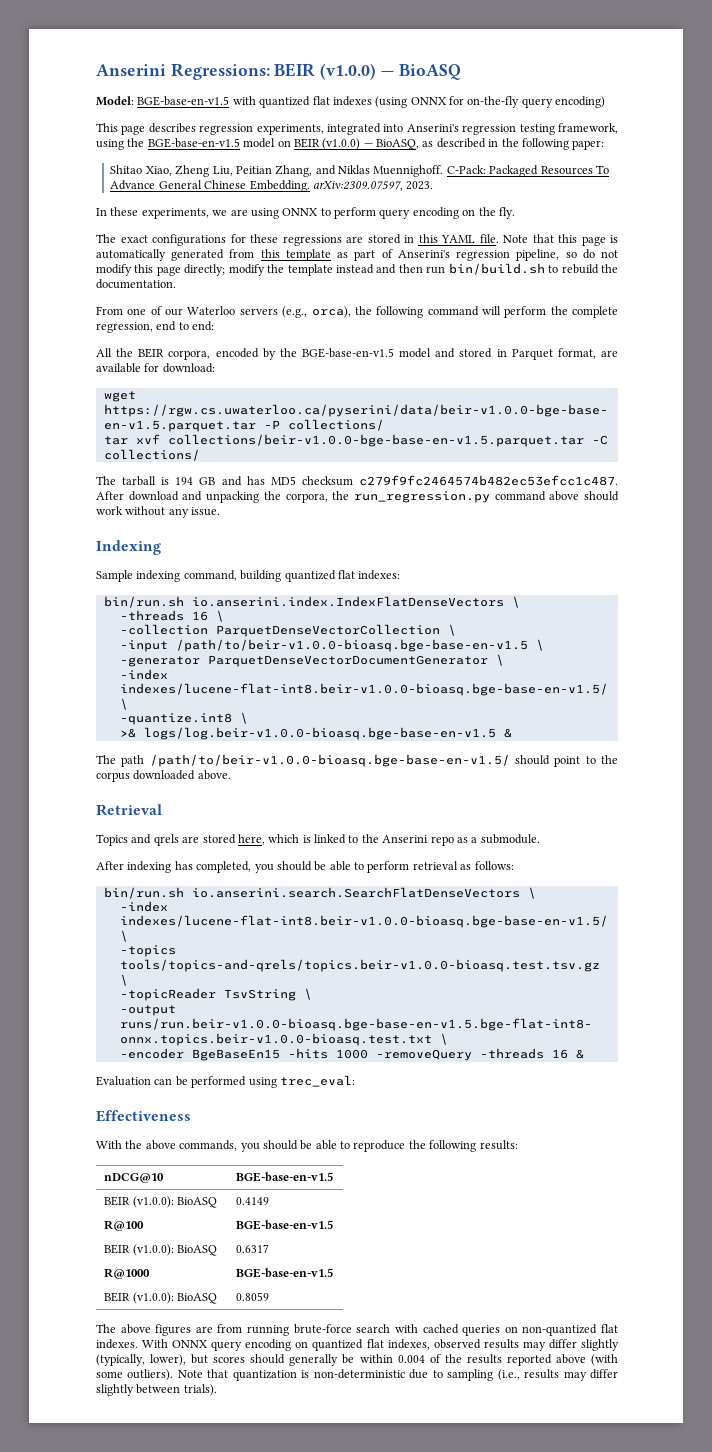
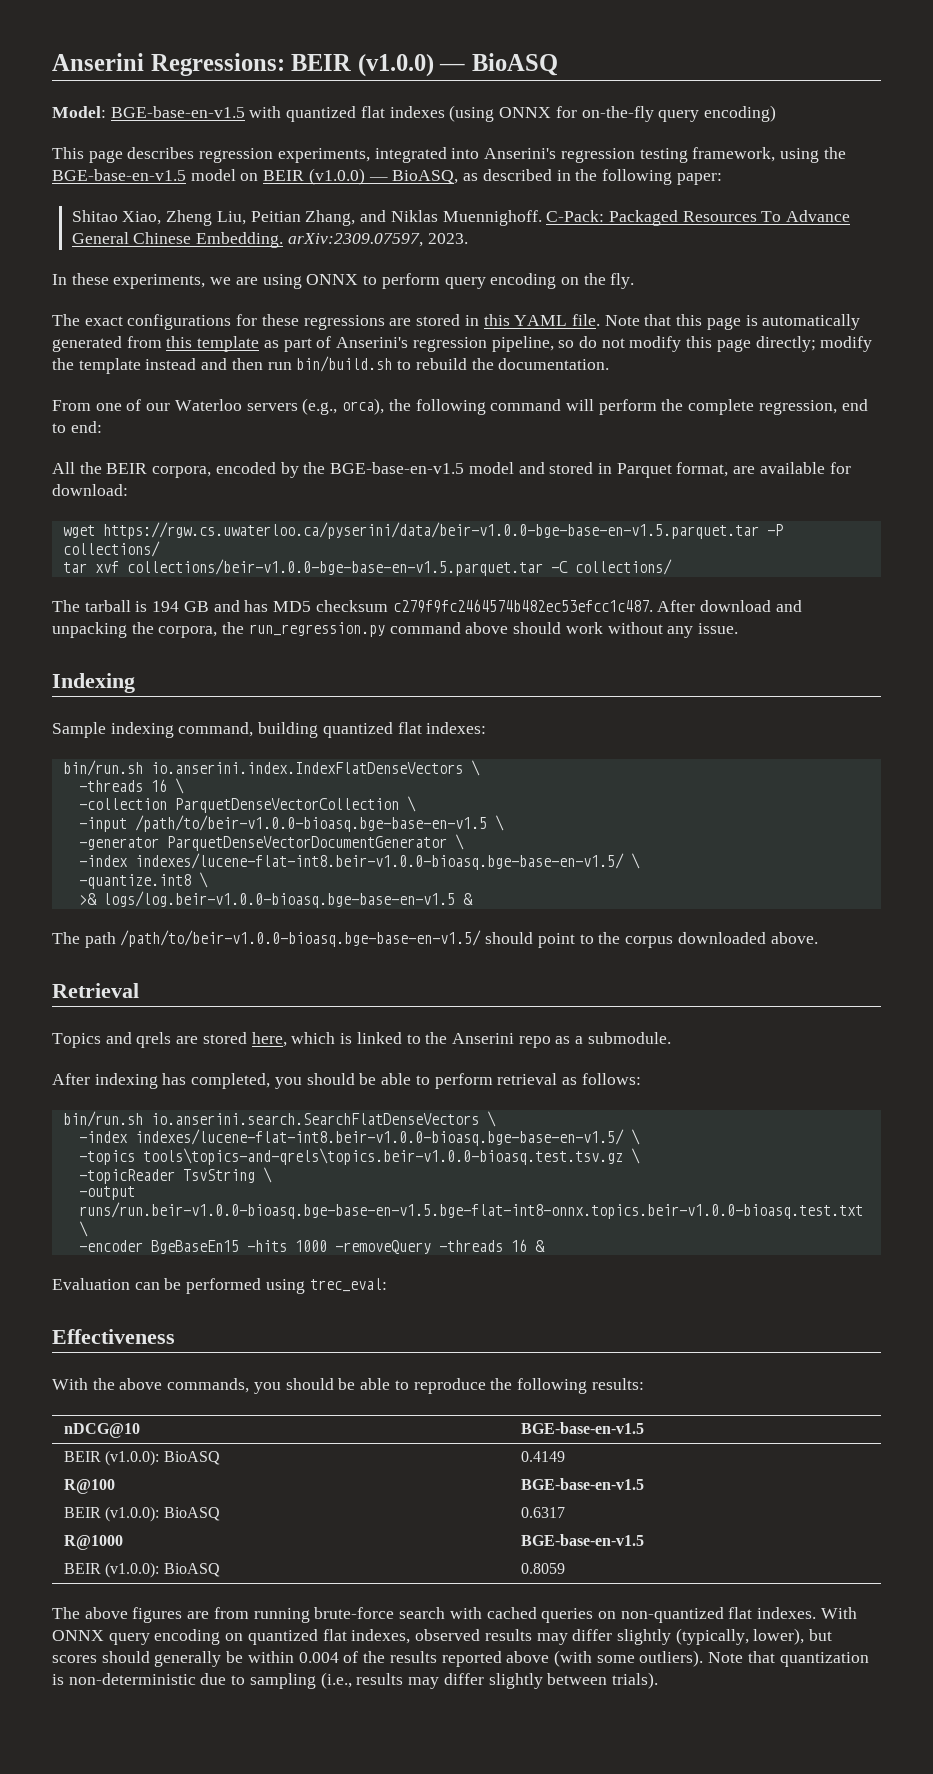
[119,959,600,972] tools/topics-and-qrels/topics.beir-v1.0.0-bioasq.test.tsv.gz -> [142,1148,623,1165] tools\topics-and-qrels\topics.beir-v1.0.0-bioasq.test.tsv.gz

